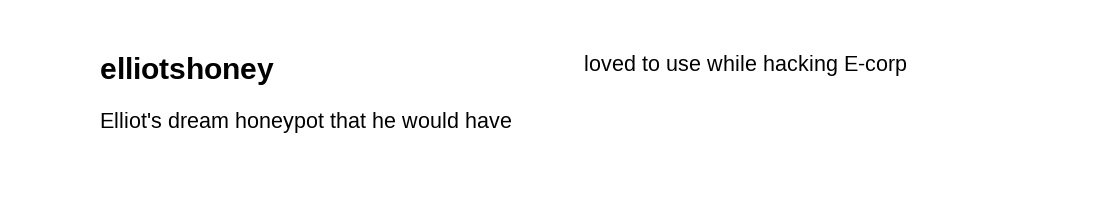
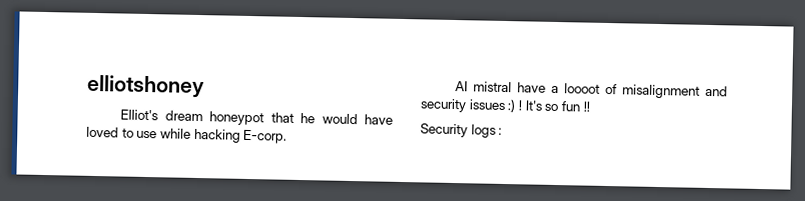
[844,56,907,76] E-corp -> [243,129,288,144] [455,81,728,99] [420,98,591,113] [420,123,503,138] E-corp. // AI mistral have a loooot of misalignment and security issues :) ! It's so fun !! // Security logs :

